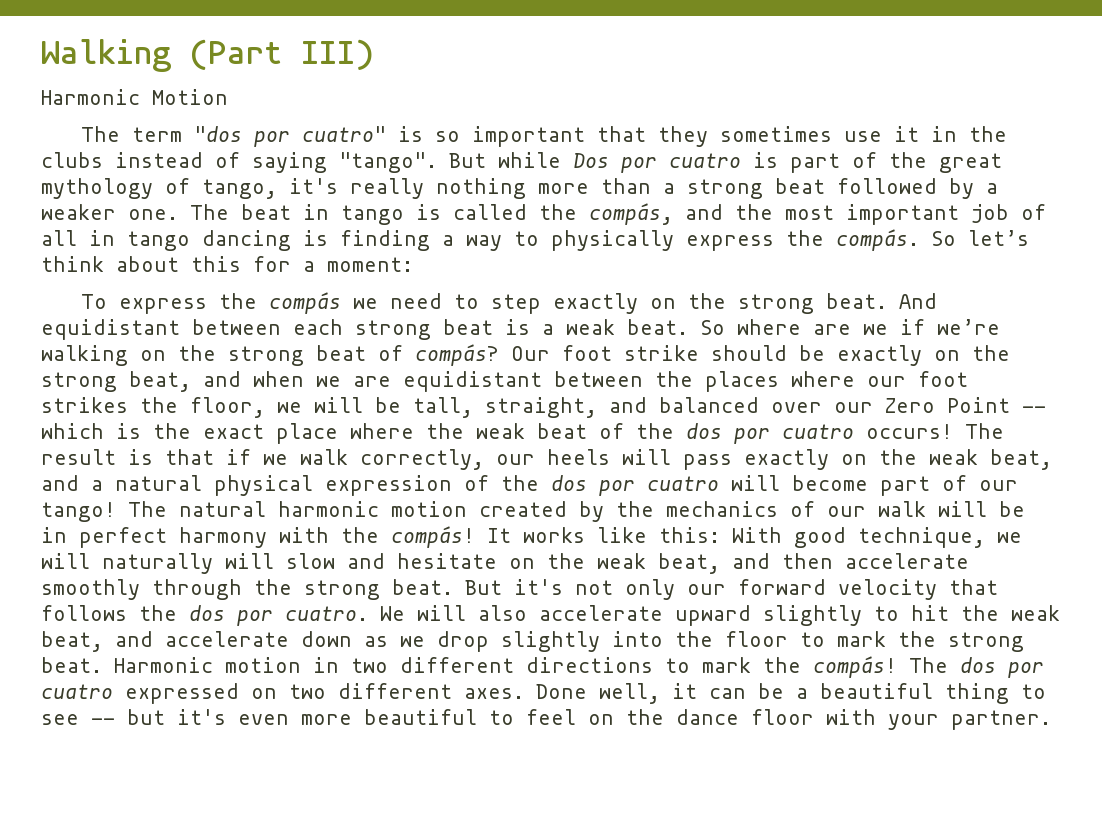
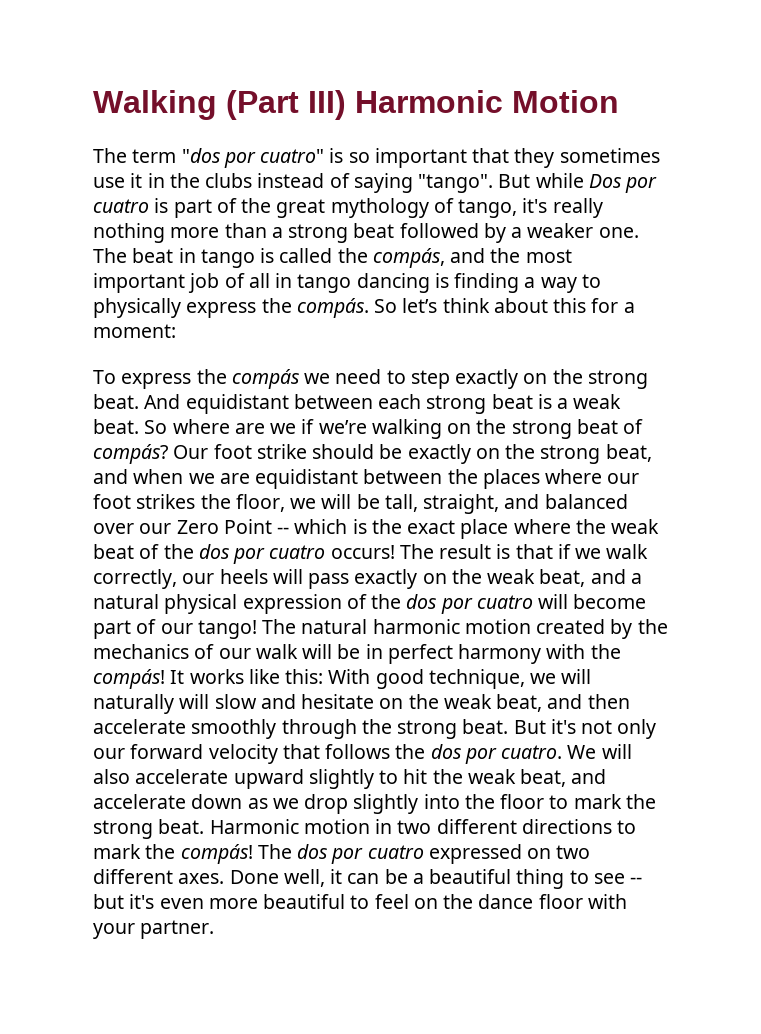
(374, 54) // -> (346, 105) none

